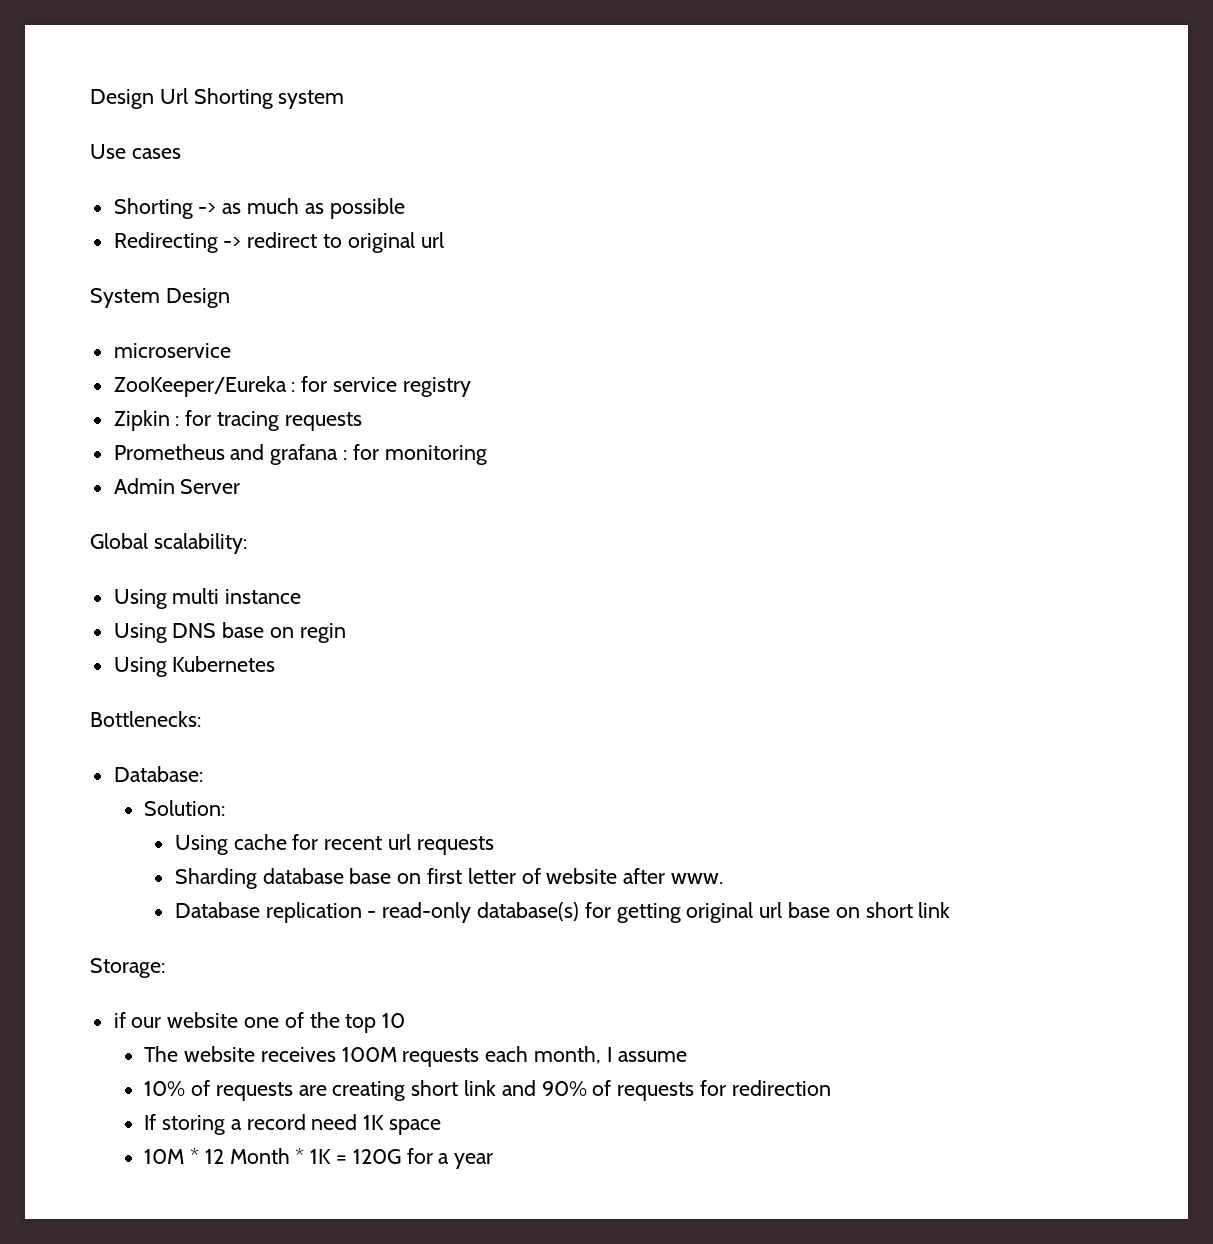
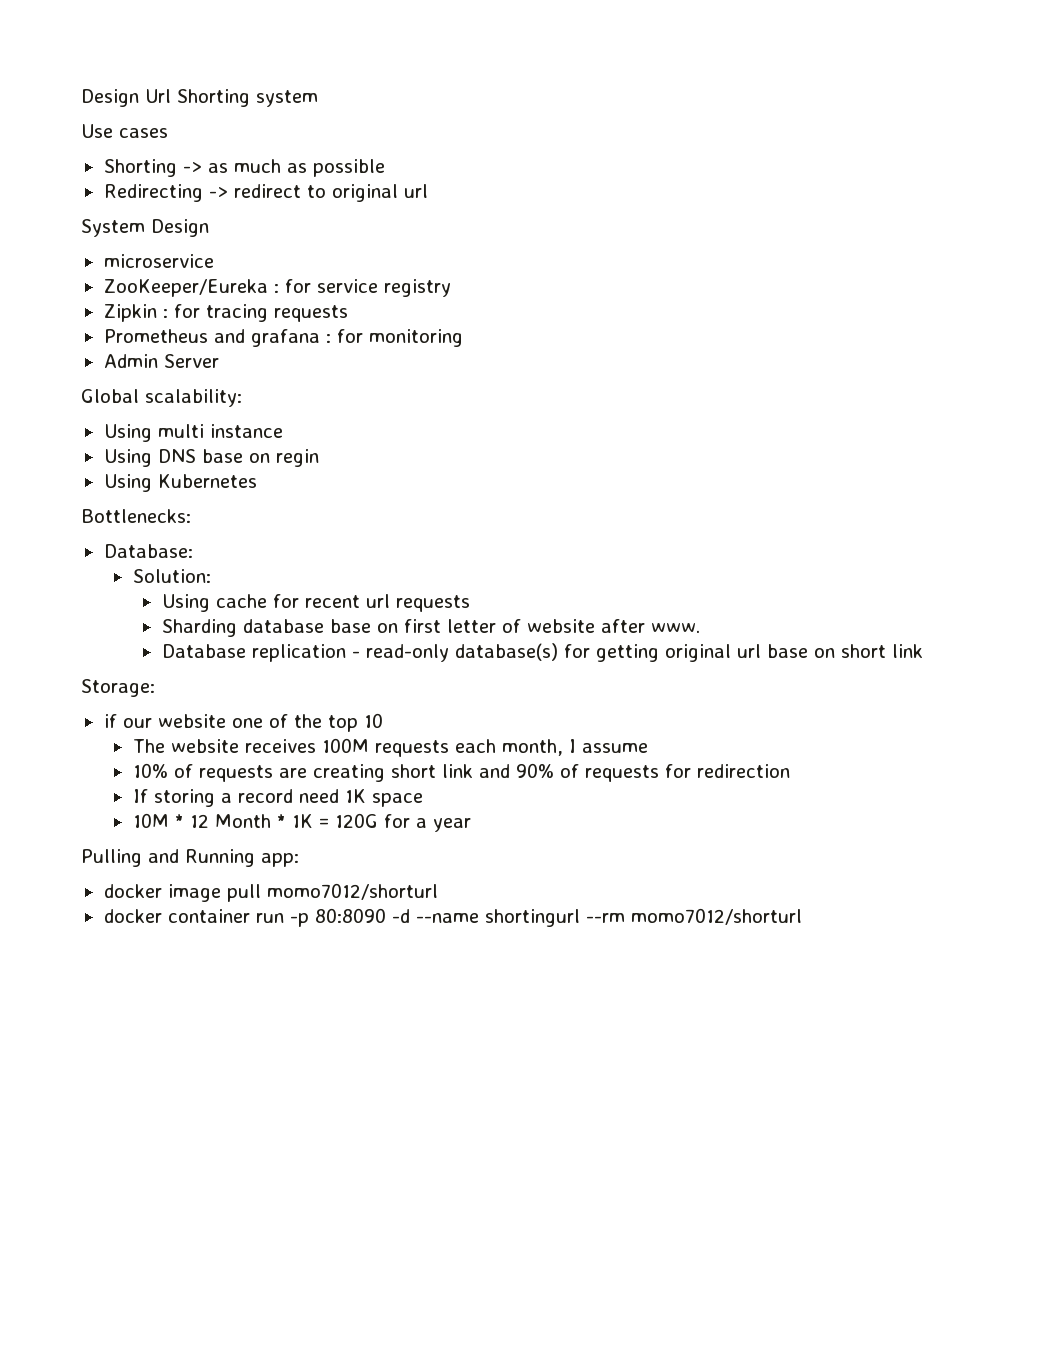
(494, 1161) none -> [81,849,299,867] [103,883,438,902] [103,908,802,927] // Pulling and Running app: // docker image pull momo7012/shorturl // docker container run -p 80:8090 -d --name shortingurl --rm momo7012/shorturl

